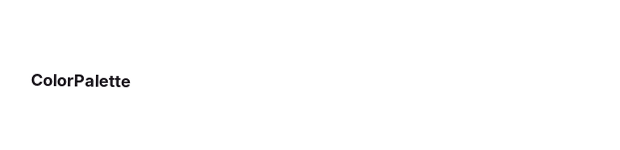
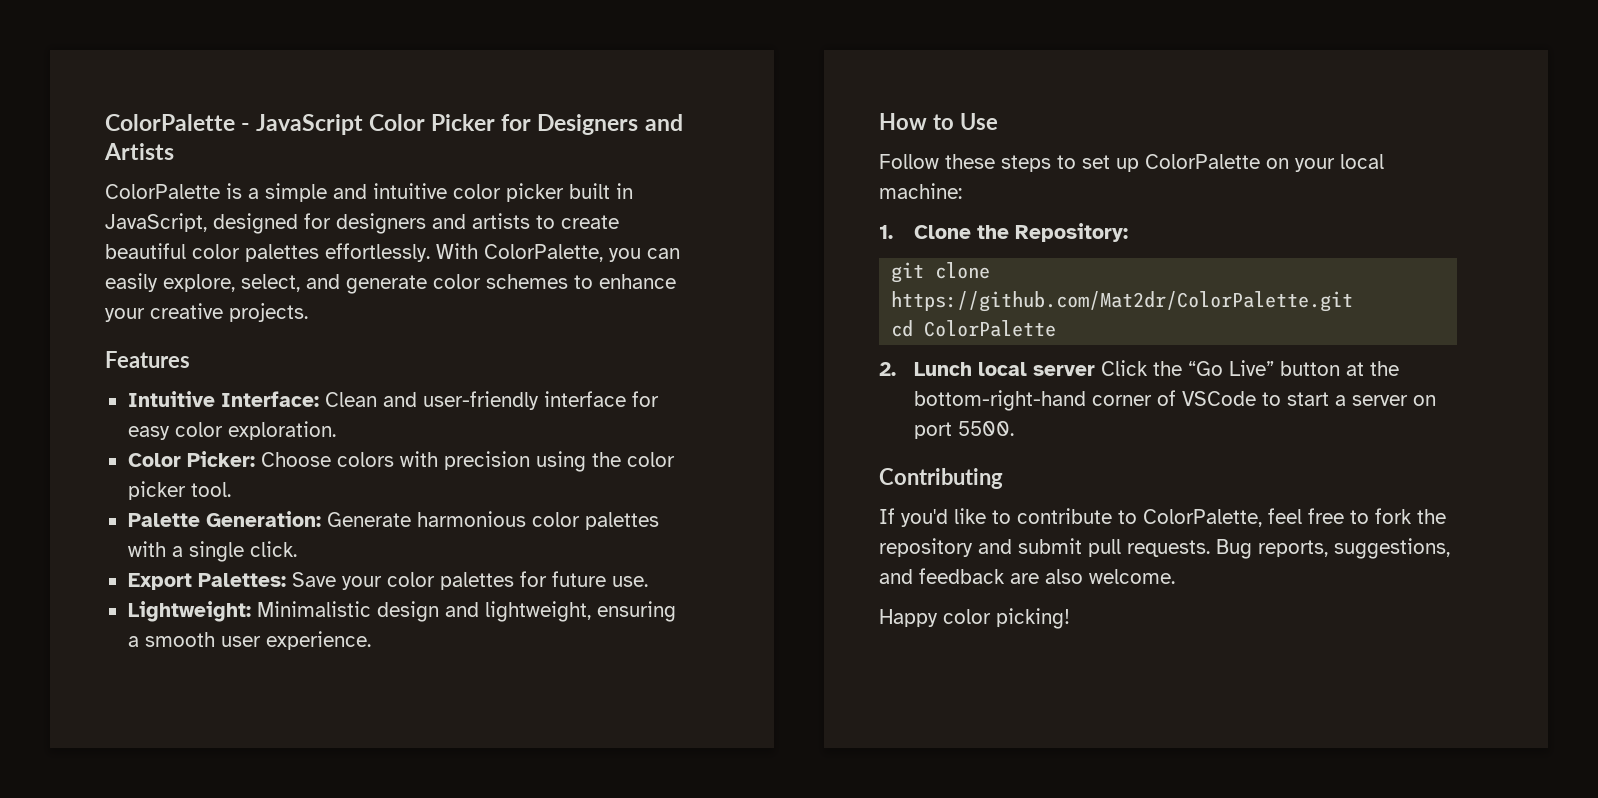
[30,73,131,88] ColorPalette -> [105,114,683,135] [104,143,174,160] [105,183,633,202] [105,213,619,234] [105,243,680,262] [105,273,676,294] [105,303,308,322] [105,351,190,368] [127,391,659,410] [127,421,336,440] [127,451,675,472] [127,481,231,500] [127,511,659,530] [127,541,297,562] [127,571,648,590] [127,601,676,622] [127,631,371,650] [879,113,998,130] [879,154,1384,172] [879,183,962,199] [879,223,1128,242] [891,262,991,283] [891,291,1354,312] [891,320,1057,337] [879,360,1399,376] [913,390,1436,411] [913,421,1014,439] [879,468,1003,489] [879,508,1446,527] [879,538,1450,559] [879,568,1175,584] [879,608,1070,629] ColorPalette - JavaScript Color Picker for Designers and Artists // ColorPalette is a simple and intuitive color picker built in JavaScript, designed for designers and artists to create beautiful color palettes effortlessly. With ColorPalette, you can easily explore, select, and generate color schemes to enhance your creative projects. // Features // Intuitive Interface: Clean and user-friendly interface for easy color exploration. // Color Picker: Choose colors with precision using the color picker tool. // Palette Generation: Generate harmonious color palettes with a single click. // Export Palettes: Save your color palettes for future use. // Lightweight: Minimalistic design and lightweight, ensuring a smooth user experience. // How to Use // Follow these steps to set up ColorPalette on your local machine: // 1. Clone the Repository: // git clone https://github.com/Mat2dr/ColorPalette.git // cd ColorPalette // 2. Lunch local server Click the “Go Live” button at the bottom-right-hand corner of VSCode to start a server on port 5500. // Contributing // If you'd like to contribute to ColorPalette, feel free to fork the repository and submit pull requests. Bug reports, suggestions, and feedback are also welcome. // Happy color picking!

